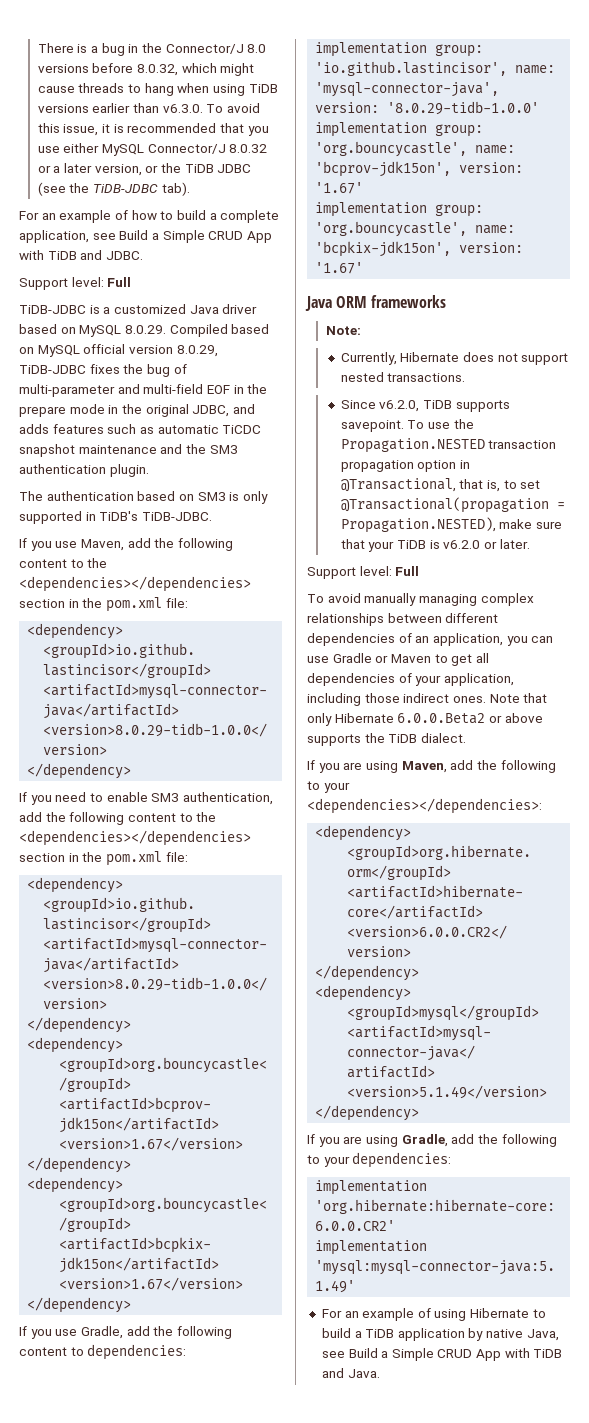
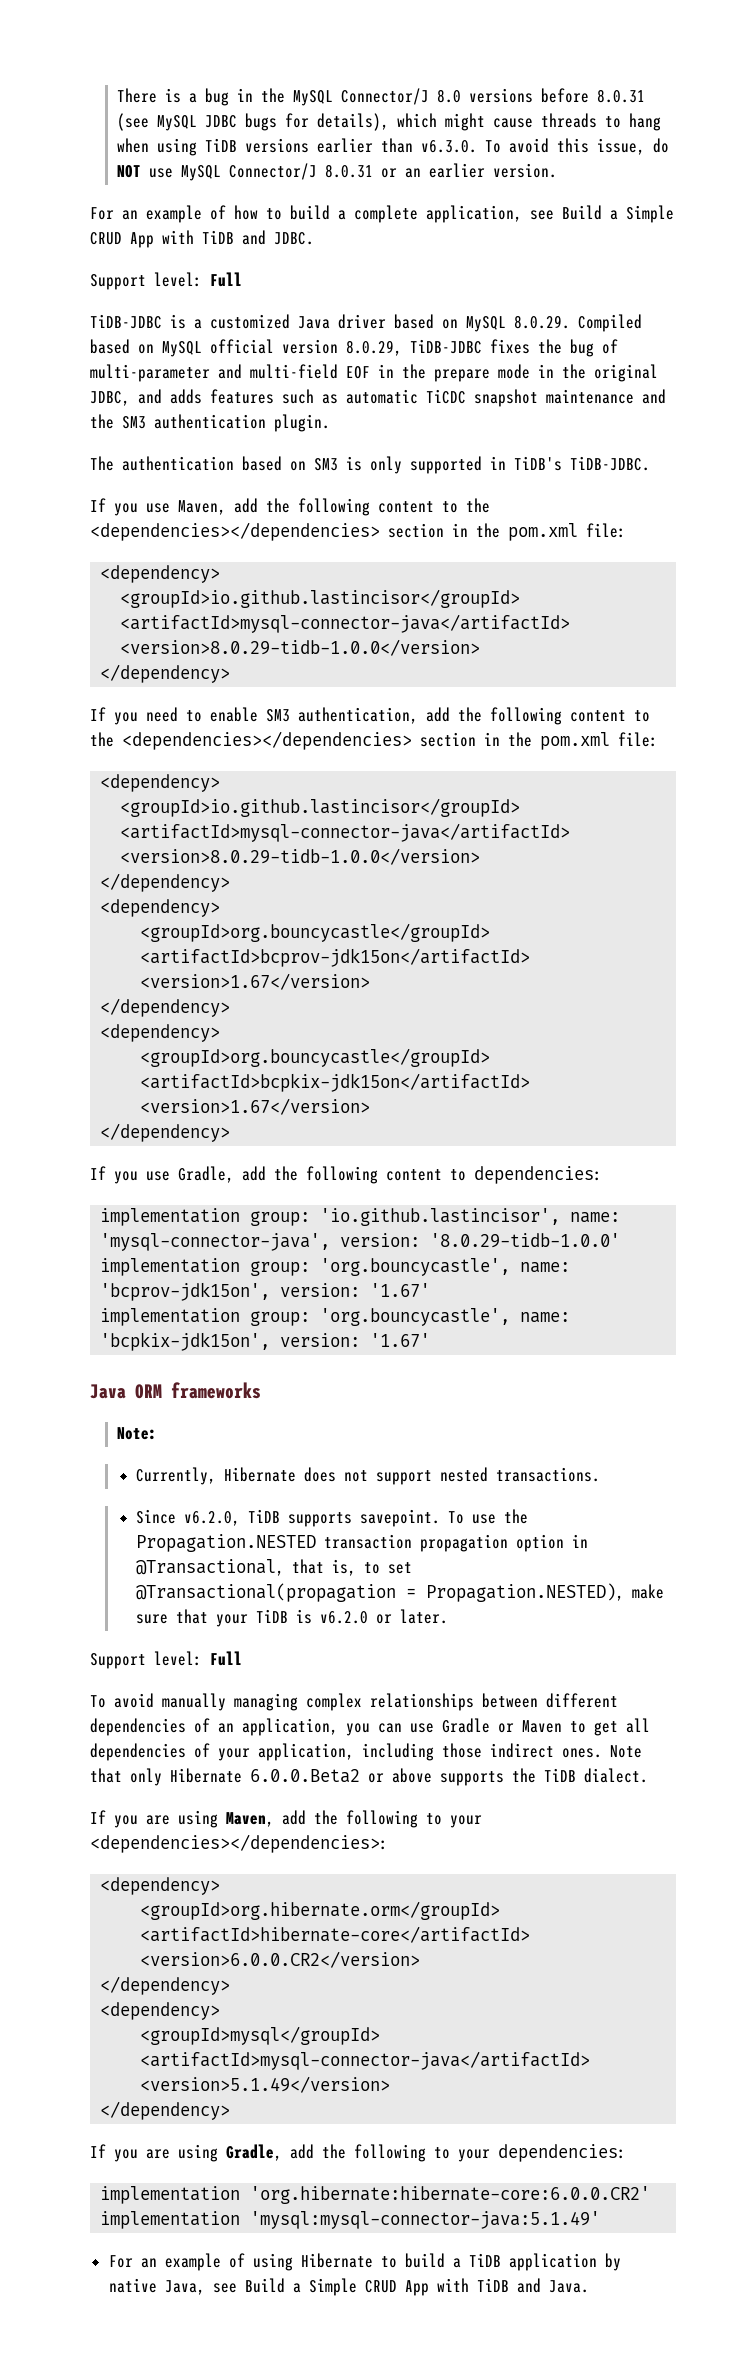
(163, 48) none -> [293,90,334,106] MySQL
[137,64,179,76] 8.0.32, -> [597,89,646,103] [117,113,390,131] 8.0.31 (see MySQL JDBC bugs for details),
[102,123,269,136] [37,143,268,156] [37,163,252,176] [37,182,190,196] it is recommended that you use either MySQL Connector/J 8.0.32 or a later version, or the TiDB JDBC (see the TiDB-JDBC tab). -> [653,138,670,153] [117,163,558,181] do NOT use MySQL Connector/J 8.0.31 or an earlier version.

